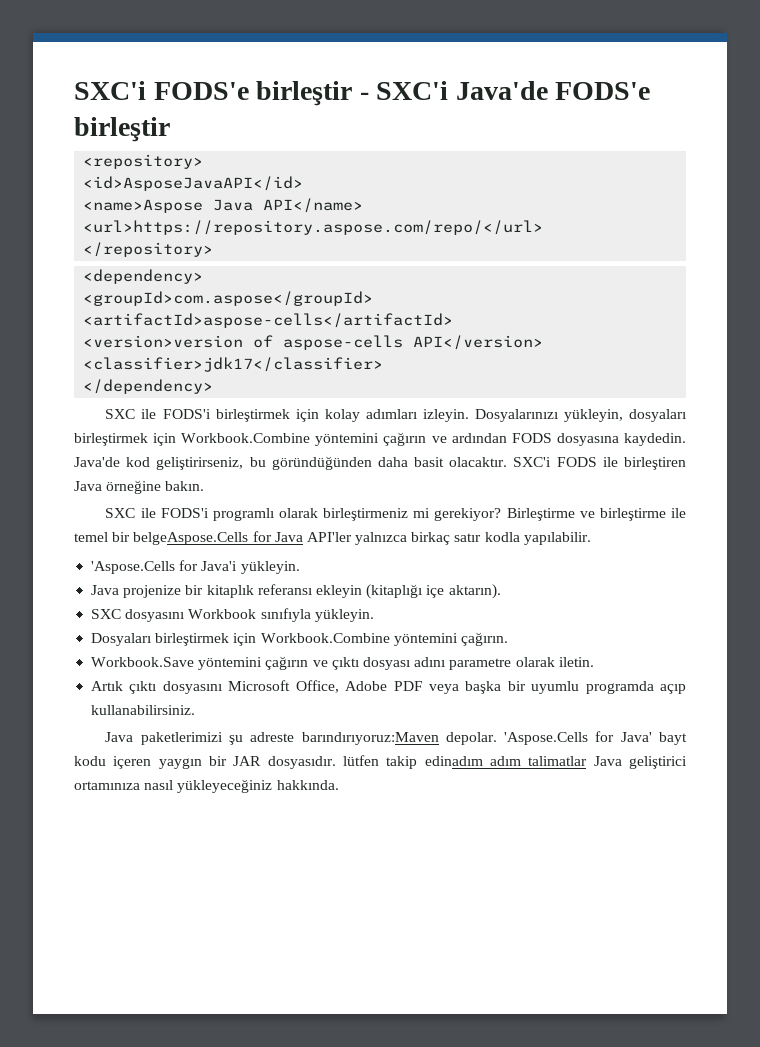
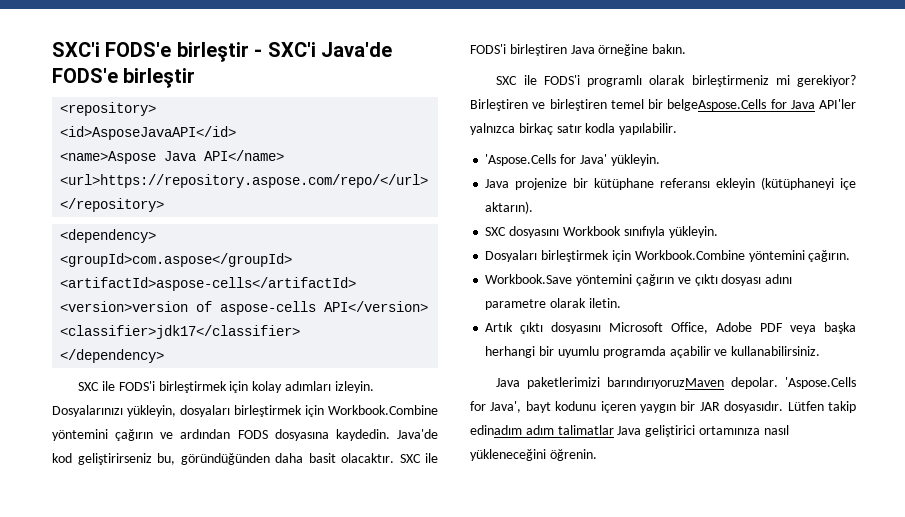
[156,457,266,470] geliştirirseniz, bu -> [77,453,175,465] geliştirirseniz bu,
[513,457,618,467] SXC'i FODS ile -> [399,453,438,463] [470,44,506,54] SXC ile FODS'i
[506,508,686,521] Birleştirme ve birleştirme ile -> [470,99,607,111] Birleştiren ve birleştiren
[201,561,238,571] Java'i -> [579,154,607,164] Java'
[206,585,254,598] kitaplık -> [594,178,655,190] kütüphane
[366,584,424,599] (kitaplığı -> [761,177,835,190] (kütüphaneyi
(502, 687) none -> [485,346,536,358] herhangi
[660,684,687,694] açıp -> [669,346,728,358] açabilir ve
[228,731,687,745] [74,756,106,766] şu adreste barındırıyoruz:Maven depolar. 'Aspose.Cells for Java' bayt kodu -> [607,377,856,389] [470,401,597,413] barındırıyoruzMaven depolar. 'Aspose.Cells for Java', bayt kodunu
[343,755,379,766] lütfen -> [787,401,824,411] Lütfen
[177,779,339,793] yükleyeceğiniz hakkında. -> [470,449,597,461] yükleneceğini öğrenin.

